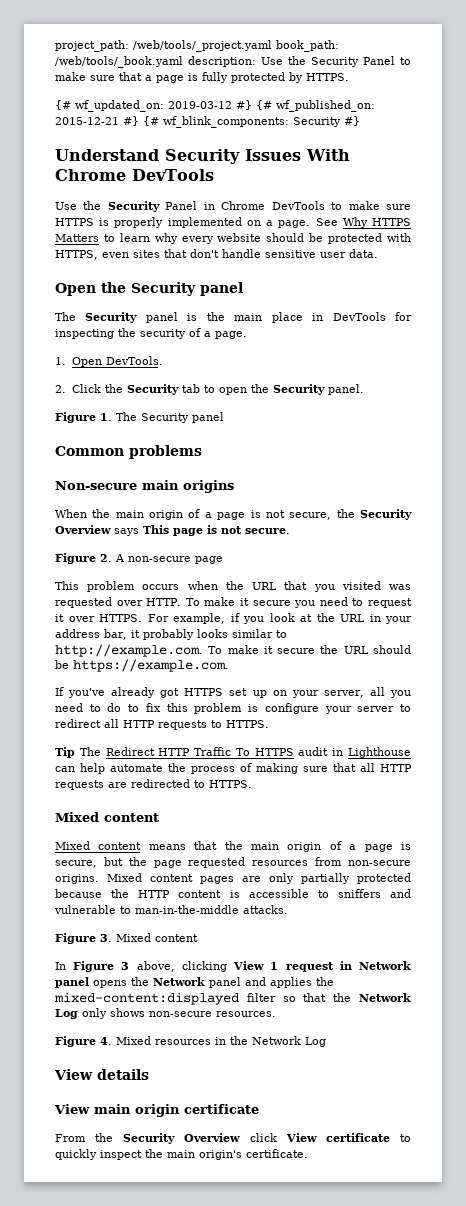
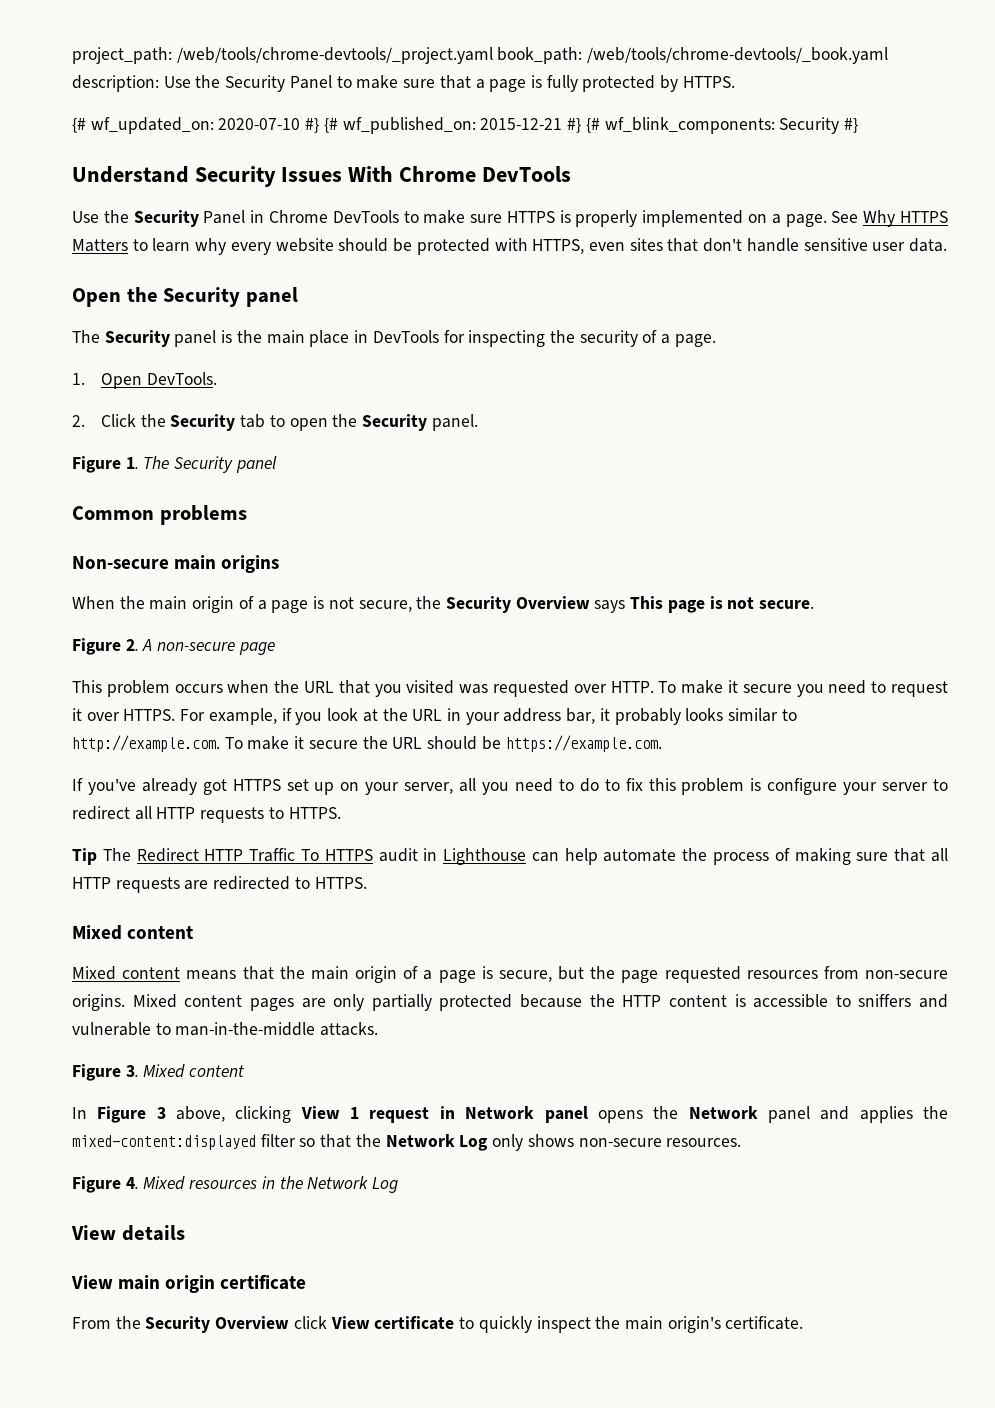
[133,40,339,52] [55,56,183,68] /web/tools/_project.yaml book_path: /web/tools/_book.yaml -> [176,47,889,64] /web/tools/chrome-devtools/_project.yaml book_path: /web/tools/chrome-devtools/_book.yaml
[168,101,232,109] 2019-03-12 -> [218,118,301,130] 2020-07-10

